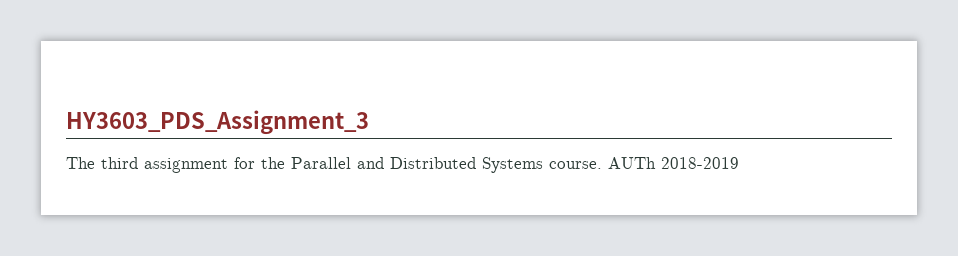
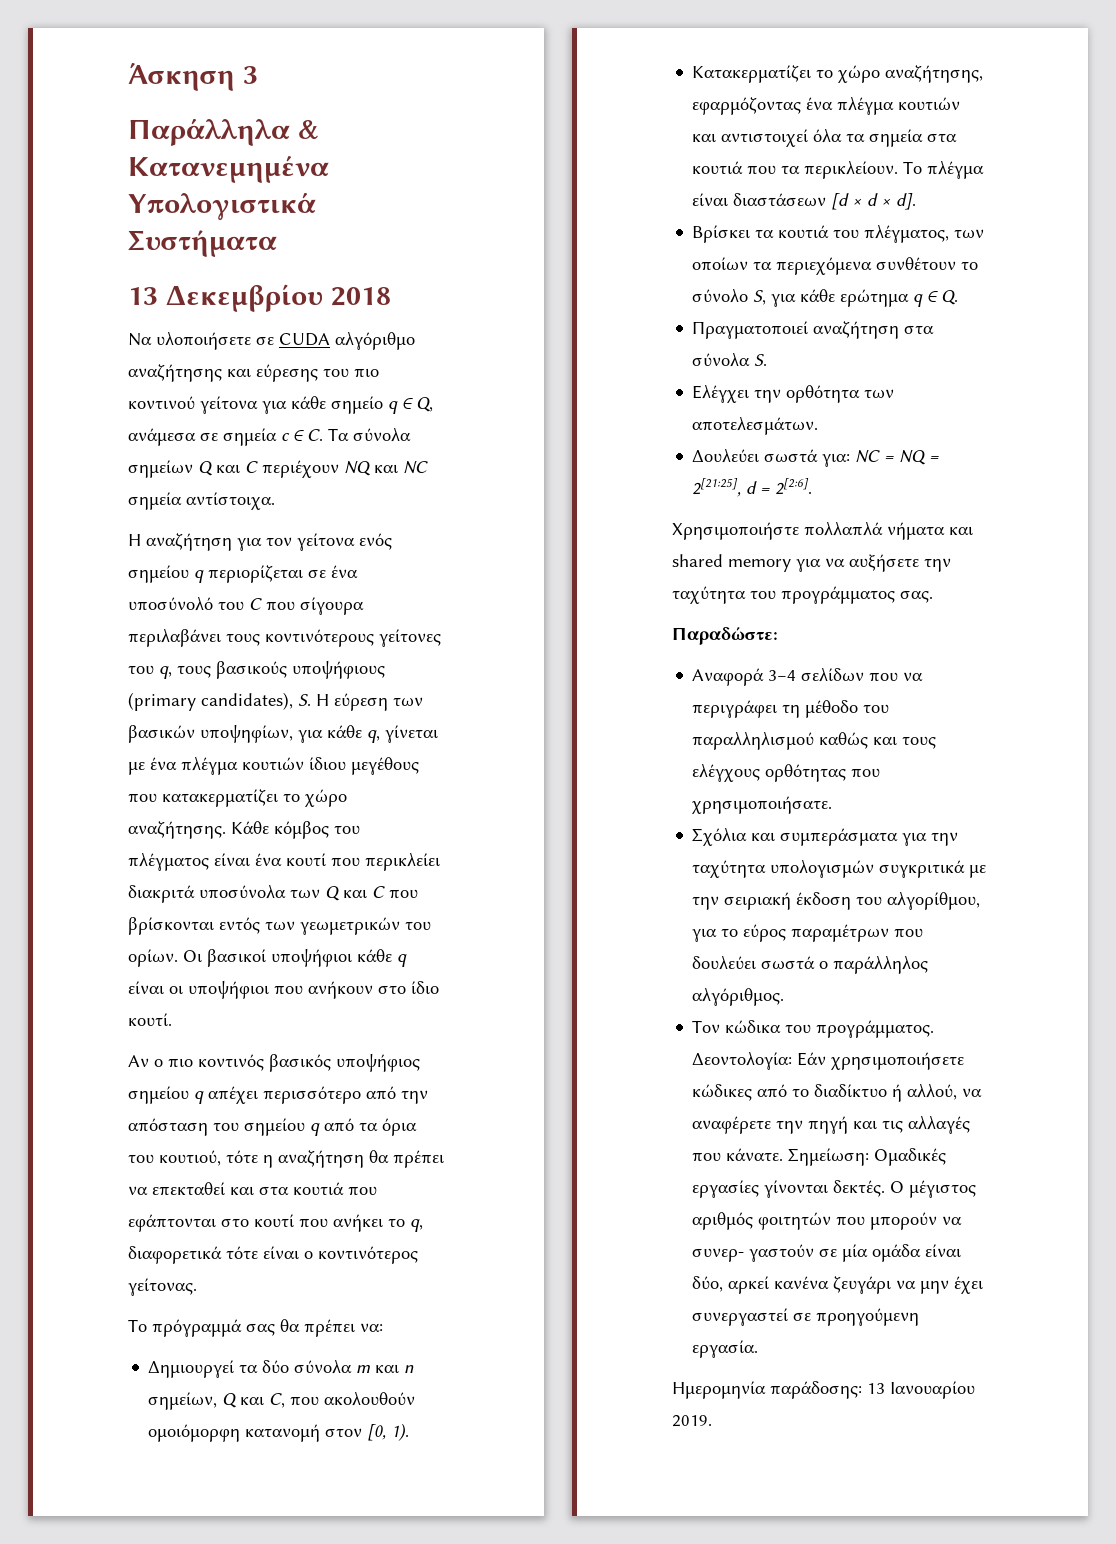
[66,110,369,135] [66,157,739,173] HY3603_PDS_Assignment_3 // The third assignment for the Parallel and Distributed Systems course. AUTh 2018-2019 -> [128,62,258,91] [128,118,319,146] [128,156,329,183] [128,192,316,220] [128,230,277,257] [128,284,391,312] [128,331,415,350] [128,364,379,382] [128,396,433,414] [128,427,411,446] [128,460,428,478] [128,492,275,510] [128,533,392,551] [128,565,358,583] [128,596,364,615] [128,628,441,647] [128,660,385,679] [128,692,423,711] [128,724,439,743] [128,756,419,775] [128,789,347,807] [128,821,360,839] [128,852,441,871] [128,884,418,903] [128,917,431,935] [128,948,407,967] [128,980,439,999] [128,1013,172,1026] [128,1053,420,1072] [128,1086,428,1104] [128,1118,417,1136] [128,1150,445,1168] [128,1182,377,1196] [128,1214,423,1232] [128,1246,418,1264] [128,1278,197,1296] [128,1319,383,1337] [148,1359,415,1378] [148,1391,416,1410] [148,1423,410,1442] [692,65,984,83] [692,96,961,115] [692,128,958,147] [692,160,985,179] [692,193,917,210] [692,224,985,243] [692,257,979,275] [692,288,959,307] [692,321,935,339] [692,352,768,367] [692,384,895,403] [692,416,819,435] [692,448,940,467] [692,478,813,497] [672,521,974,540] [672,554,951,572] [672,586,933,604] [672,627,778,645] [692,667,924,686] [692,700,890,718] [692,731,937,750] [692,763,881,782] [692,796,833,814] [692,827,959,846] [692,859,987,878] [692,891,981,910] [692,924,924,942] [692,955,929,974] [692,987,785,1006] [692,1020,935,1038] [692,1051,965,1070] [692,1083,983,1102] [692,1115,971,1134] [692,1148,947,1166] [692,1180,977,1198] [692,1212,963,1230] [692,1244,963,1262] [692,1276,985,1294] [692,1308,920,1326] [692,1340,759,1358] [672,1381,975,1399] [672,1415,712,1427] Άσκηση 3 // Παράλληλα & Κατανεμημένα Υπολογιστικά Συστήματα // 13 Δεκεμβρίου 2018 // Να υλοποιήσετε σε CUDA αλγόριθμο αναζήτησης και εύρεσης του πιο κοντινού γείτονα για κάθε σημείο q ∈ Q, ανάμεσα σε σημεία c ∈ C. Τα σύνολα σημείων Q και C περιέχουν NQ και NC σημεία αντίστοιχα. // Η αναζήτηση για τον γείτονα ενός σημείου q περιορίζεται σε ένα υποσύνολό του C που σίγουρα περιλαβάνει τους κοντινότερους γείτονες του q, τους βασικούς υποψήφιους (primary candidates), S. Η εύρεση των βασικών υποψηφίων, για κάθε q, γίνεται με ένα πλέγμα κουτιών ίδιου μεγέθους που κατακερματίζει το χώρο αναζήτησης. Κάθε κόμβος του πλέγματος είναι ένα κουτί που περικλείει διακριτά υποσύνολα των Q και C που βρίσκονται εντός των γεωμετρικών του ορίων. Οι βασικοί υποψήφιοι κάθε q είναι οι υποψήφιοι που ανήκουν στο ίδιο κουτί. // Αν o πιο κοντινός βασικός υποψήφιος σημείου q απέχει περισσότερο από την απόσταση του σημείου q από τα όρια του κουτιού, τότε η αναζήτηση θα πρέπει να επεκταθεί και στα κουτιά που εφάπτονται στο κουτί που ανήκει το q, διαφορετικά τότε είναι ο κοντινότερος γείτονας. // Το πρόγραμμά σας θα πρέπει να: // Δημιουργεί τα δύο σύνολα m και n σημείων, Q και C, που ακολουθούν ομοιόμορφη κατανομή στον [0, 1). // Κατακερματίζει το χώρο αναζήτησης, εφαρμόζοντας ένα πλέγμα κουτιών και αντιστοιχεί όλα τα σημεία στα κουτιά που τα περικλείουν. Το πλέγμα είναι διαστάσεων [d × d × d]. // Βρίσκει τα κουτιά του πλέγματος, των οποίων τα περιεχόμενα συνθέτουν το σύνολο S, για κάθε ερώτημα q ∈ Q. // Πραγματοποιεί αναζήτηση στα σύνολα S. // Ελέγχει την ορθότητα των αποτελεσμάτων. // Δουλεύει σωστά για: NC = NQ = 2[21:25], d = 2[2:6]. // Χρησιμοποιήστε πολλαπλά νήματα και shared memory για να αυξήσετε την ταχύτητα του προγράμματος σας. // Παραδώστε: // Αναφορά 3−4 σελίδων που να περιγράφει τη μέθοδο του παραλληλισμού καθώς και τους ελέγχους ορθότητας που χρησιμοποιήσατε. // Σχόλια και συμπεράσματα για την ταχύτητα υπολογισμών συγκριτικά με την σειριακή έκδοση του αλγορίθμου, για το εύρος παραμέτρων που δουλεύει σωστά ο παράλληλος αλγόριθμος. // Τον κώδικα του προγράμματος. Δεοντολογία: Εάν χρησιμοποιήσετε κώδικες από το διαδίκτυο ή αλλού, να αναφέρετε την πηγή και τις αλλαγές που κάνατε. Σημείωση: Ομαδικές εργασίες γίνονται δεκτές. Ο μέγιστος αριθμός φοιτητών που μπορούν να συνερ- γαστούν σε μία ομάδα είναι δύο, αρκεί κανένα ζευγάρι να μην έχει συνεργαστεί σε προηγούμενη εργασία. // Ημερομηνία παράδοσης: 13 Ιανουαρίου 2019.

